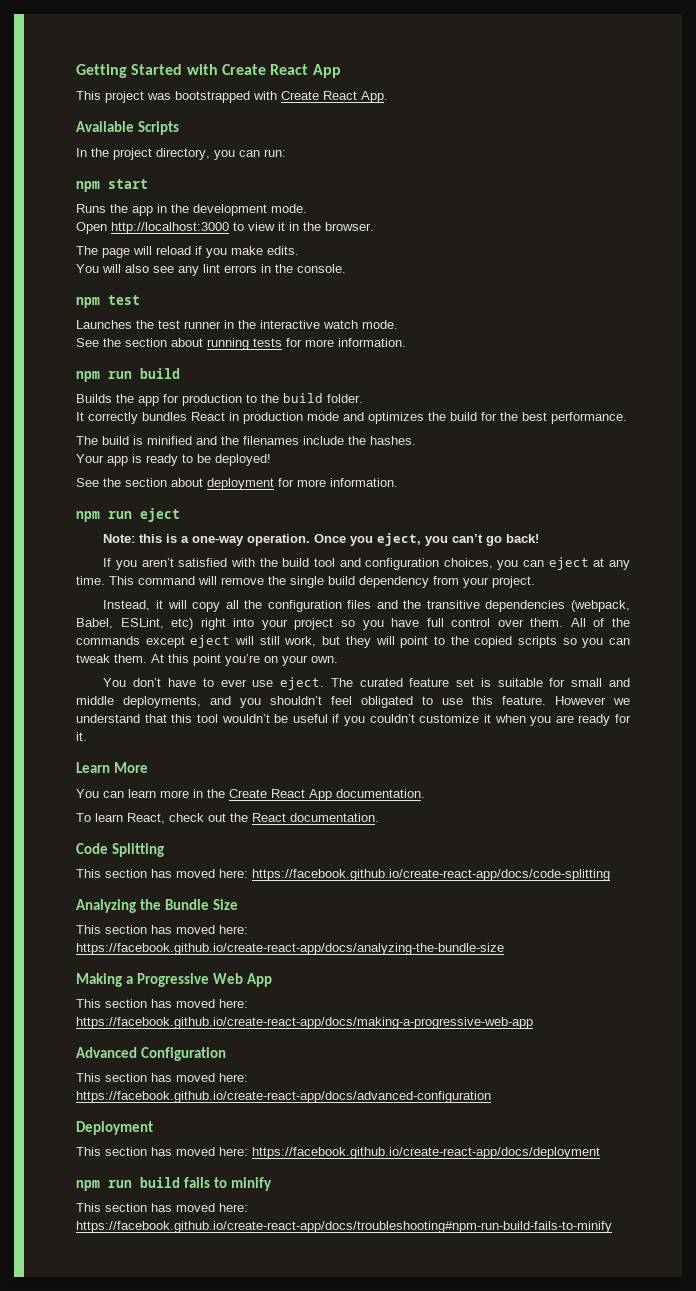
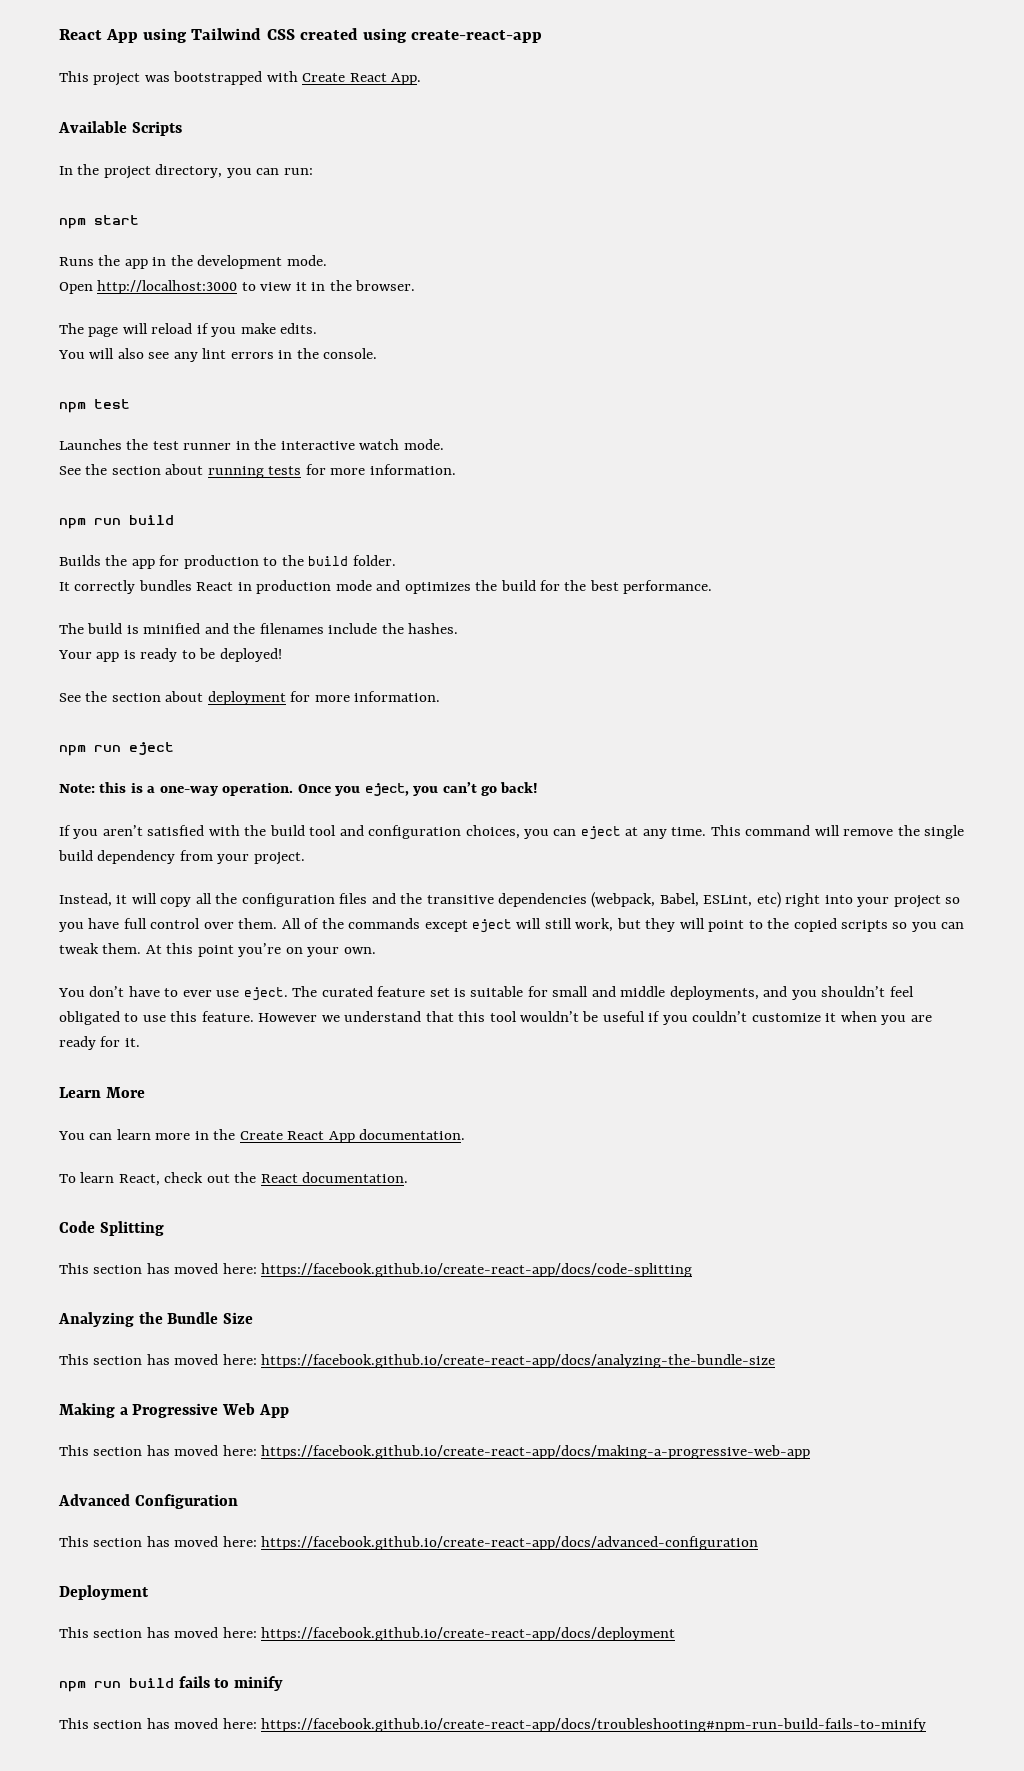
[76,64,341,78] Getting Started with Create React App -> [59,28,542,43] React App using Tailwind CSS created using create-react-app

